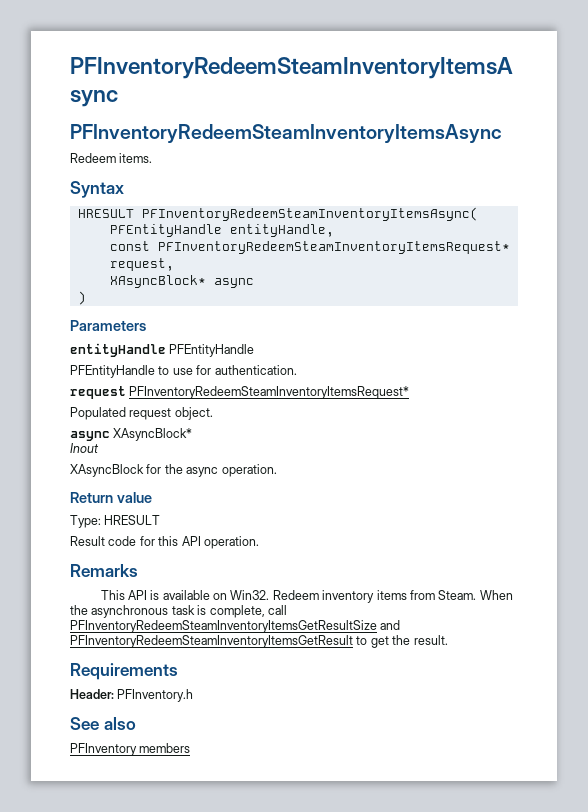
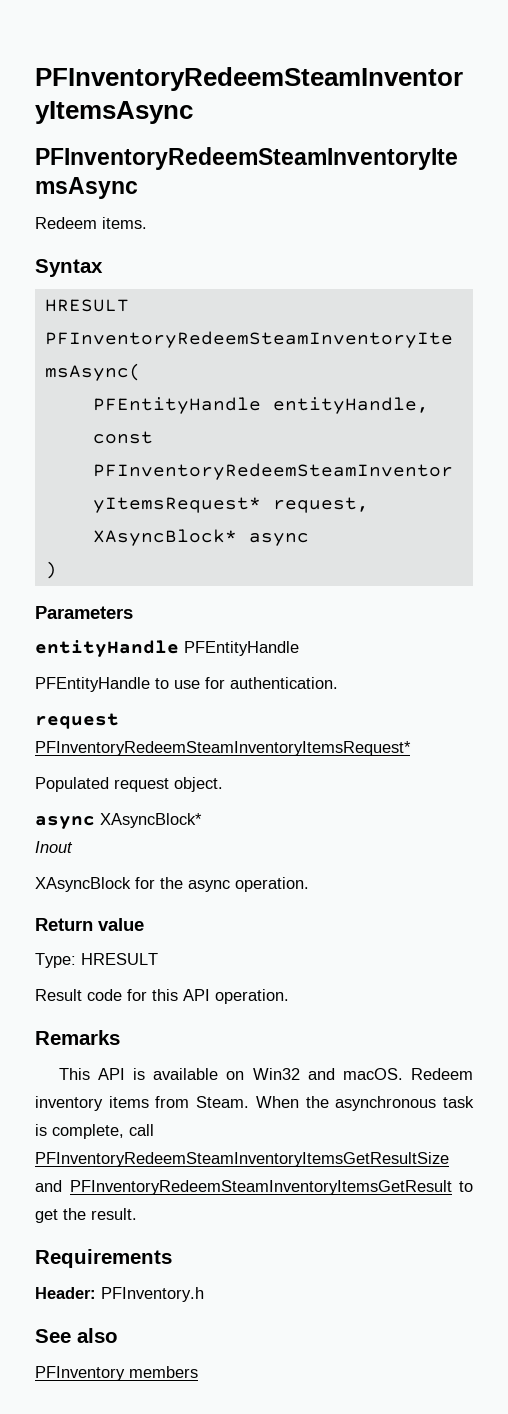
[230,590,270,600] Win32. -> [252,1068,403,1080] Win32 and macOS.

